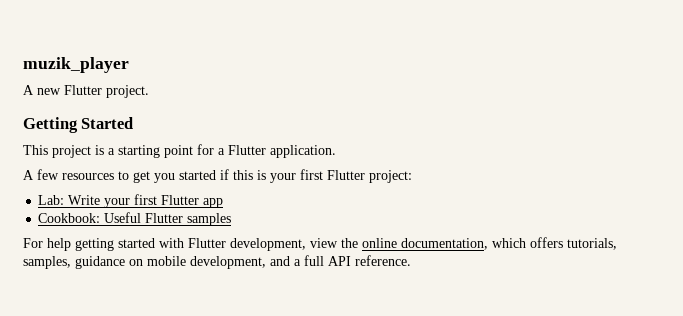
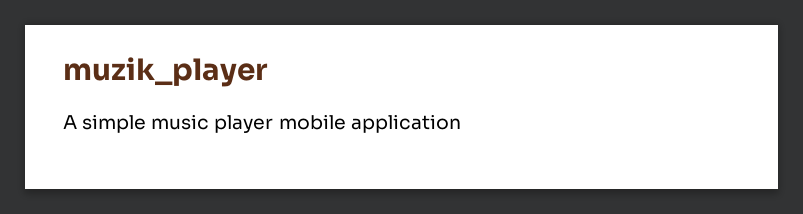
[37,85,149,98] [23,117,134,133] [23,144,336,158] [23,169,412,183] [38,194,224,208] [38,212,232,226] [23,237,617,251] [23,255,411,269] new Flutter project. // Getting Started // This project is a starting point for a Flutter application. // A few resources to get you started if this is your first Flutter project: // Lab: Write your first Flutter app // Cookbook: Useful Flutter samples // For help getting started with Flutter development, view the online documentation, which offers tutorials, samples, guidance on mobile development, and a full API reference. -> [82,114,461,133] simple music player mobile application

